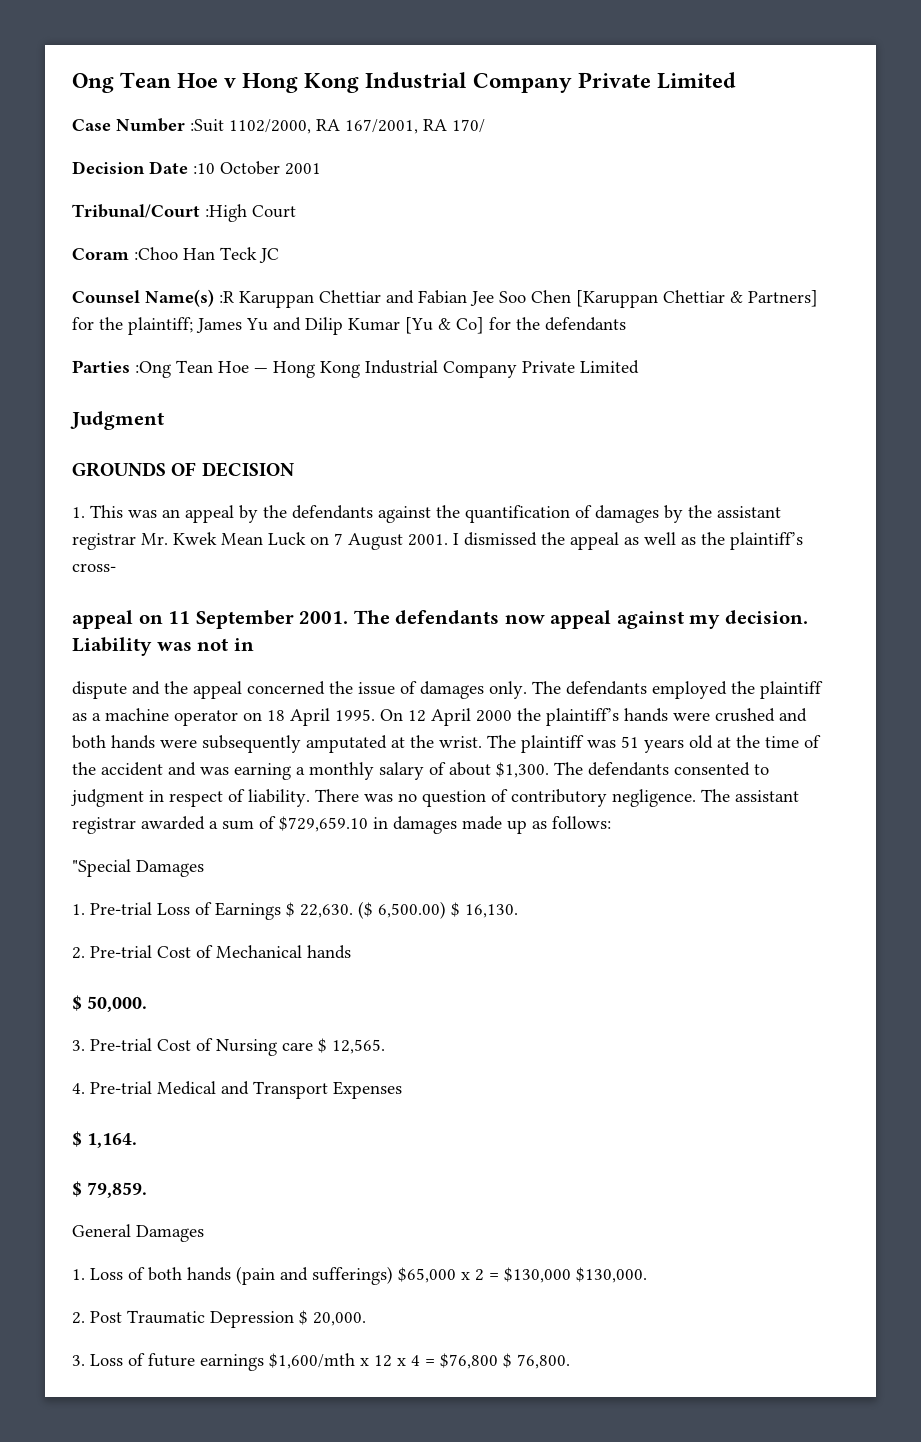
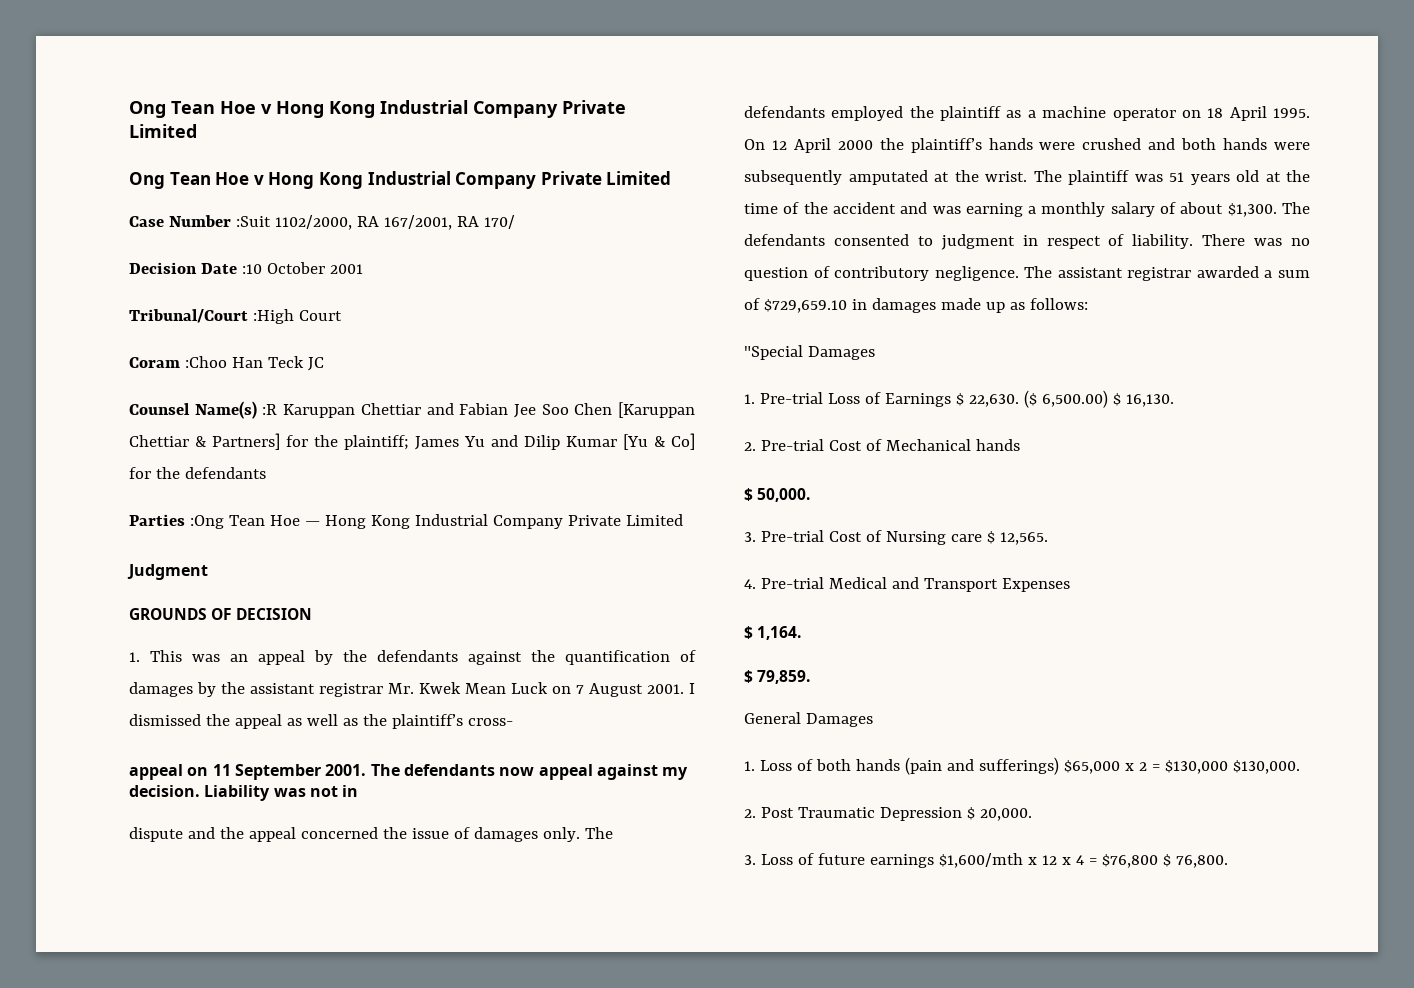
(736, 80) none -> [129,171,672,189] // Ong Tean Hoe v Hong Kong Industrial Company Private Limited

